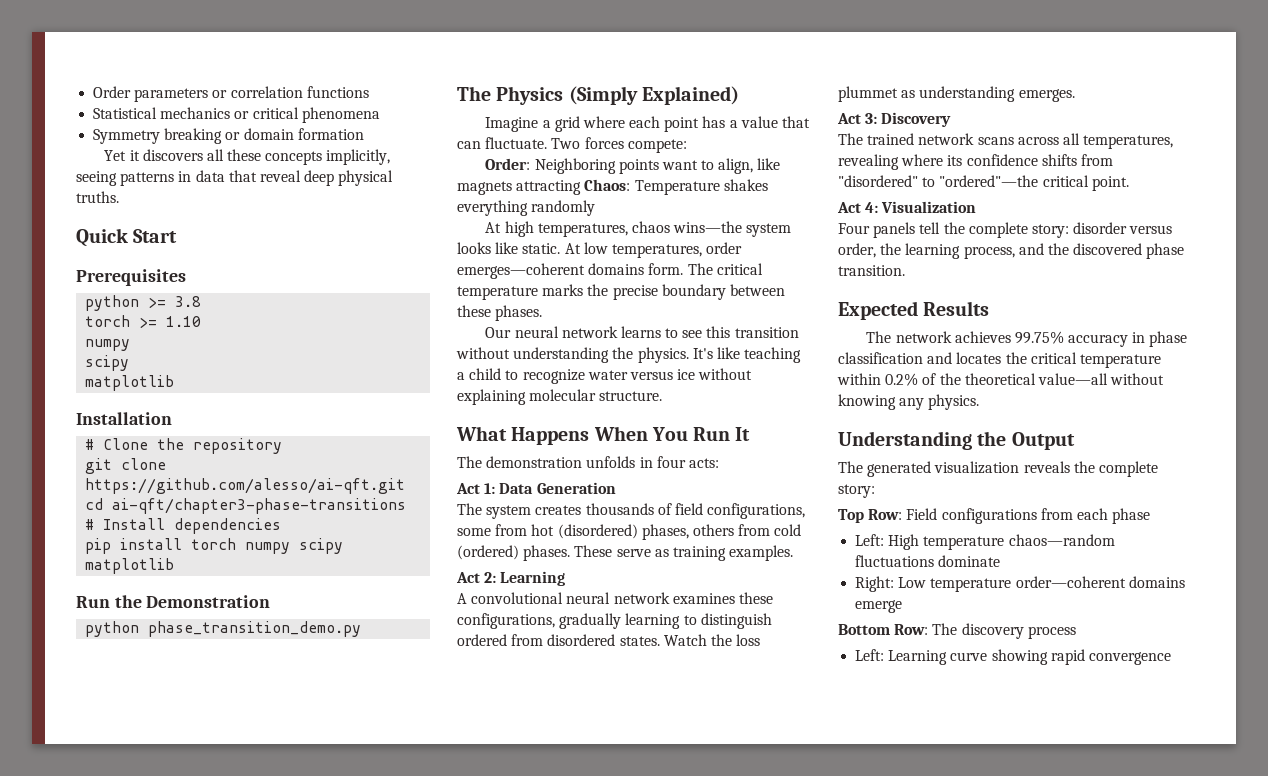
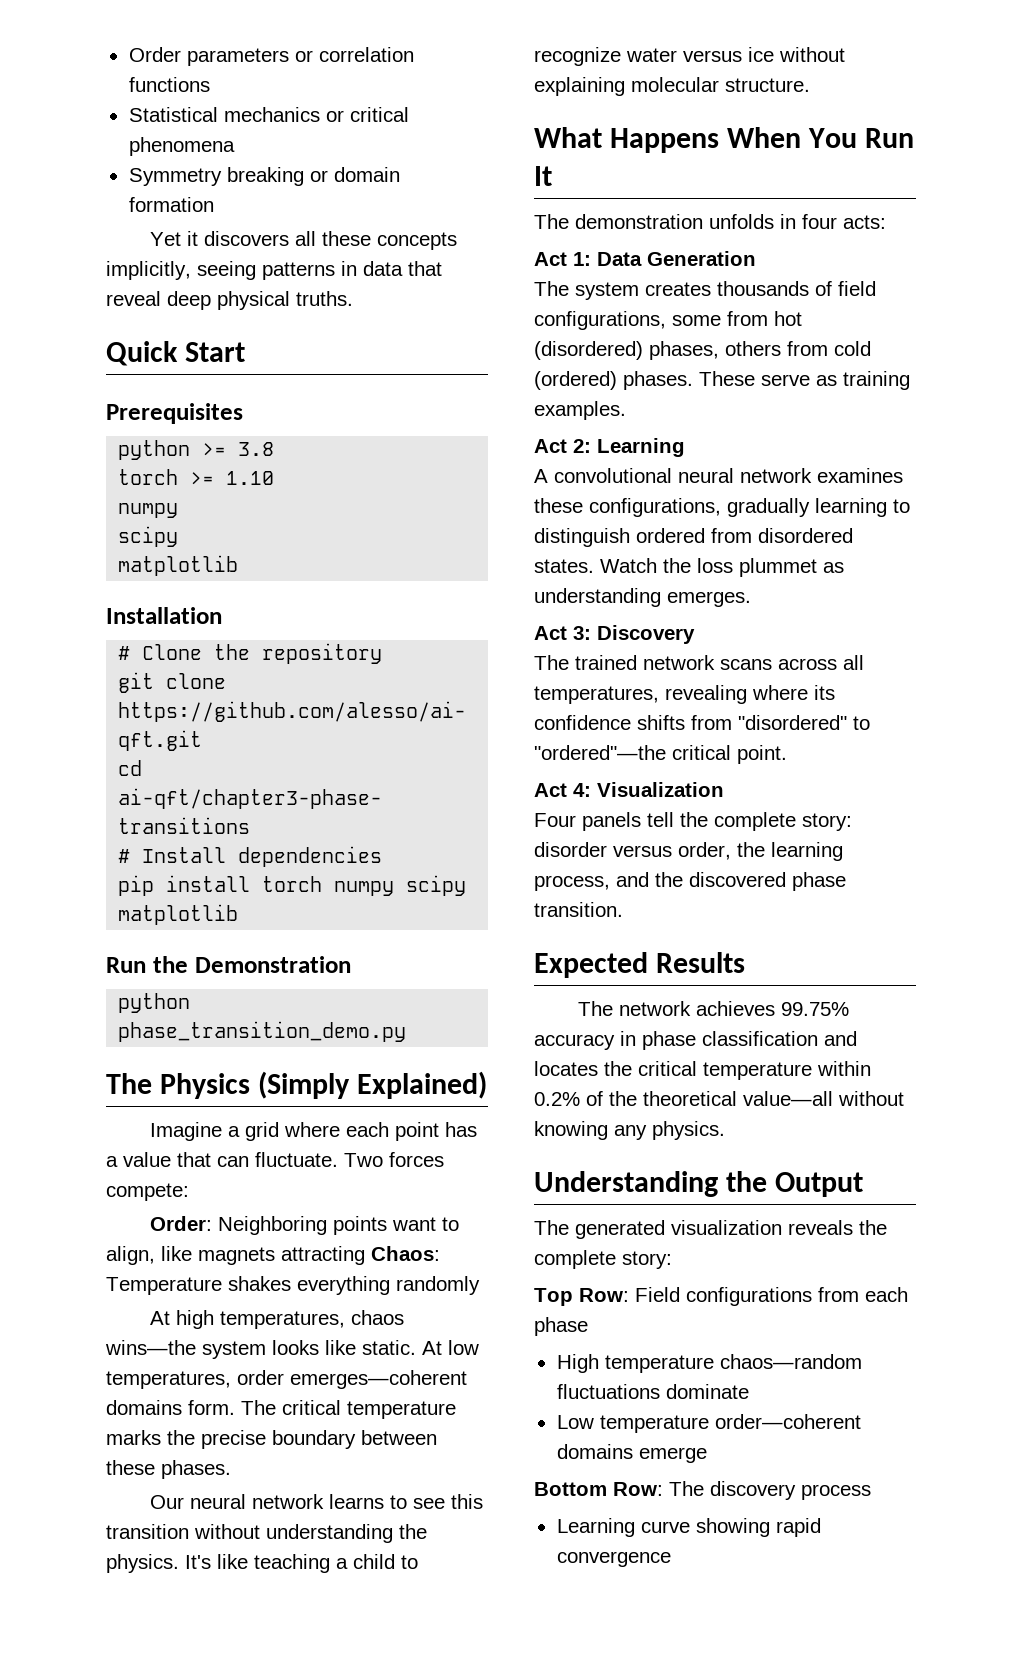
[855,534,885,546] Left: -> (588, 1326) none
[855,576,895,592] Right: -> (749, 1391) none
[855,649,885,661] Left: -> (871, 1492) none

